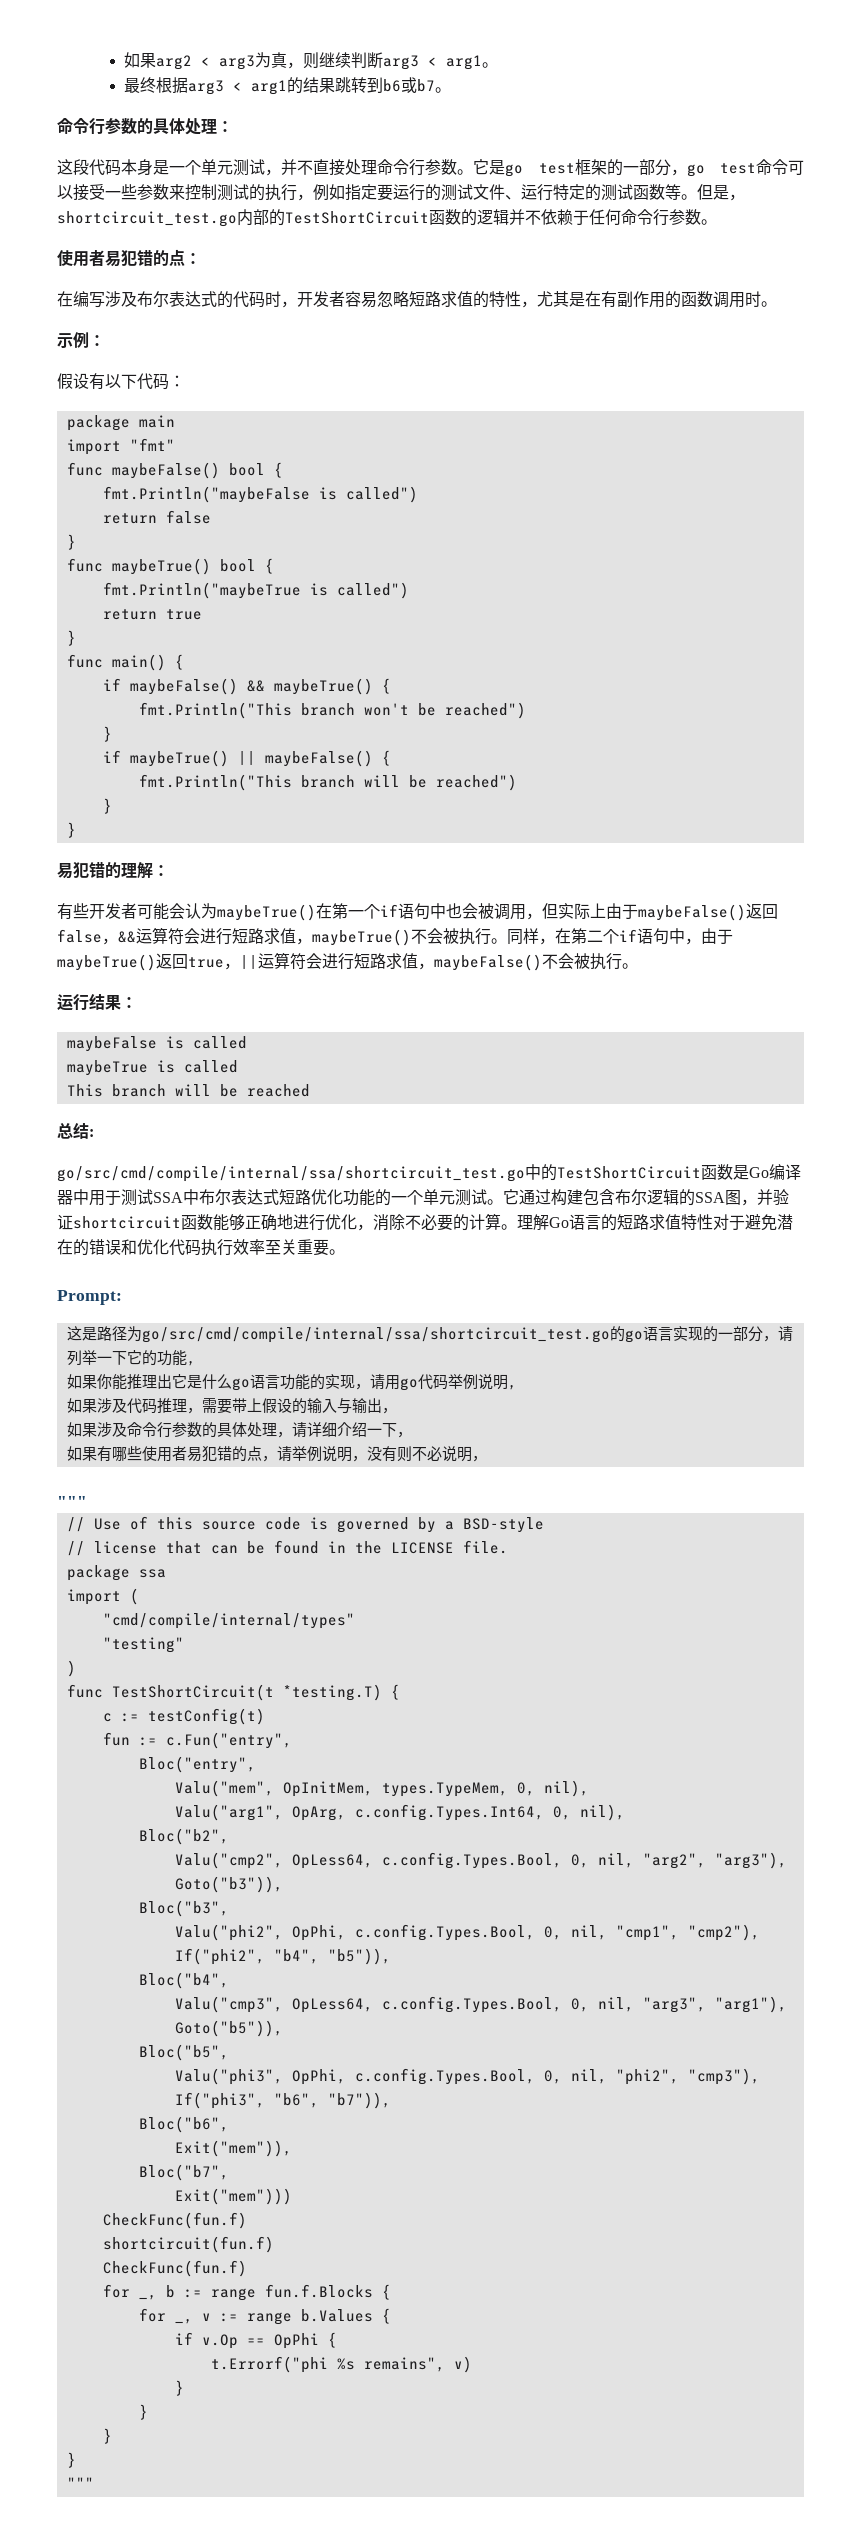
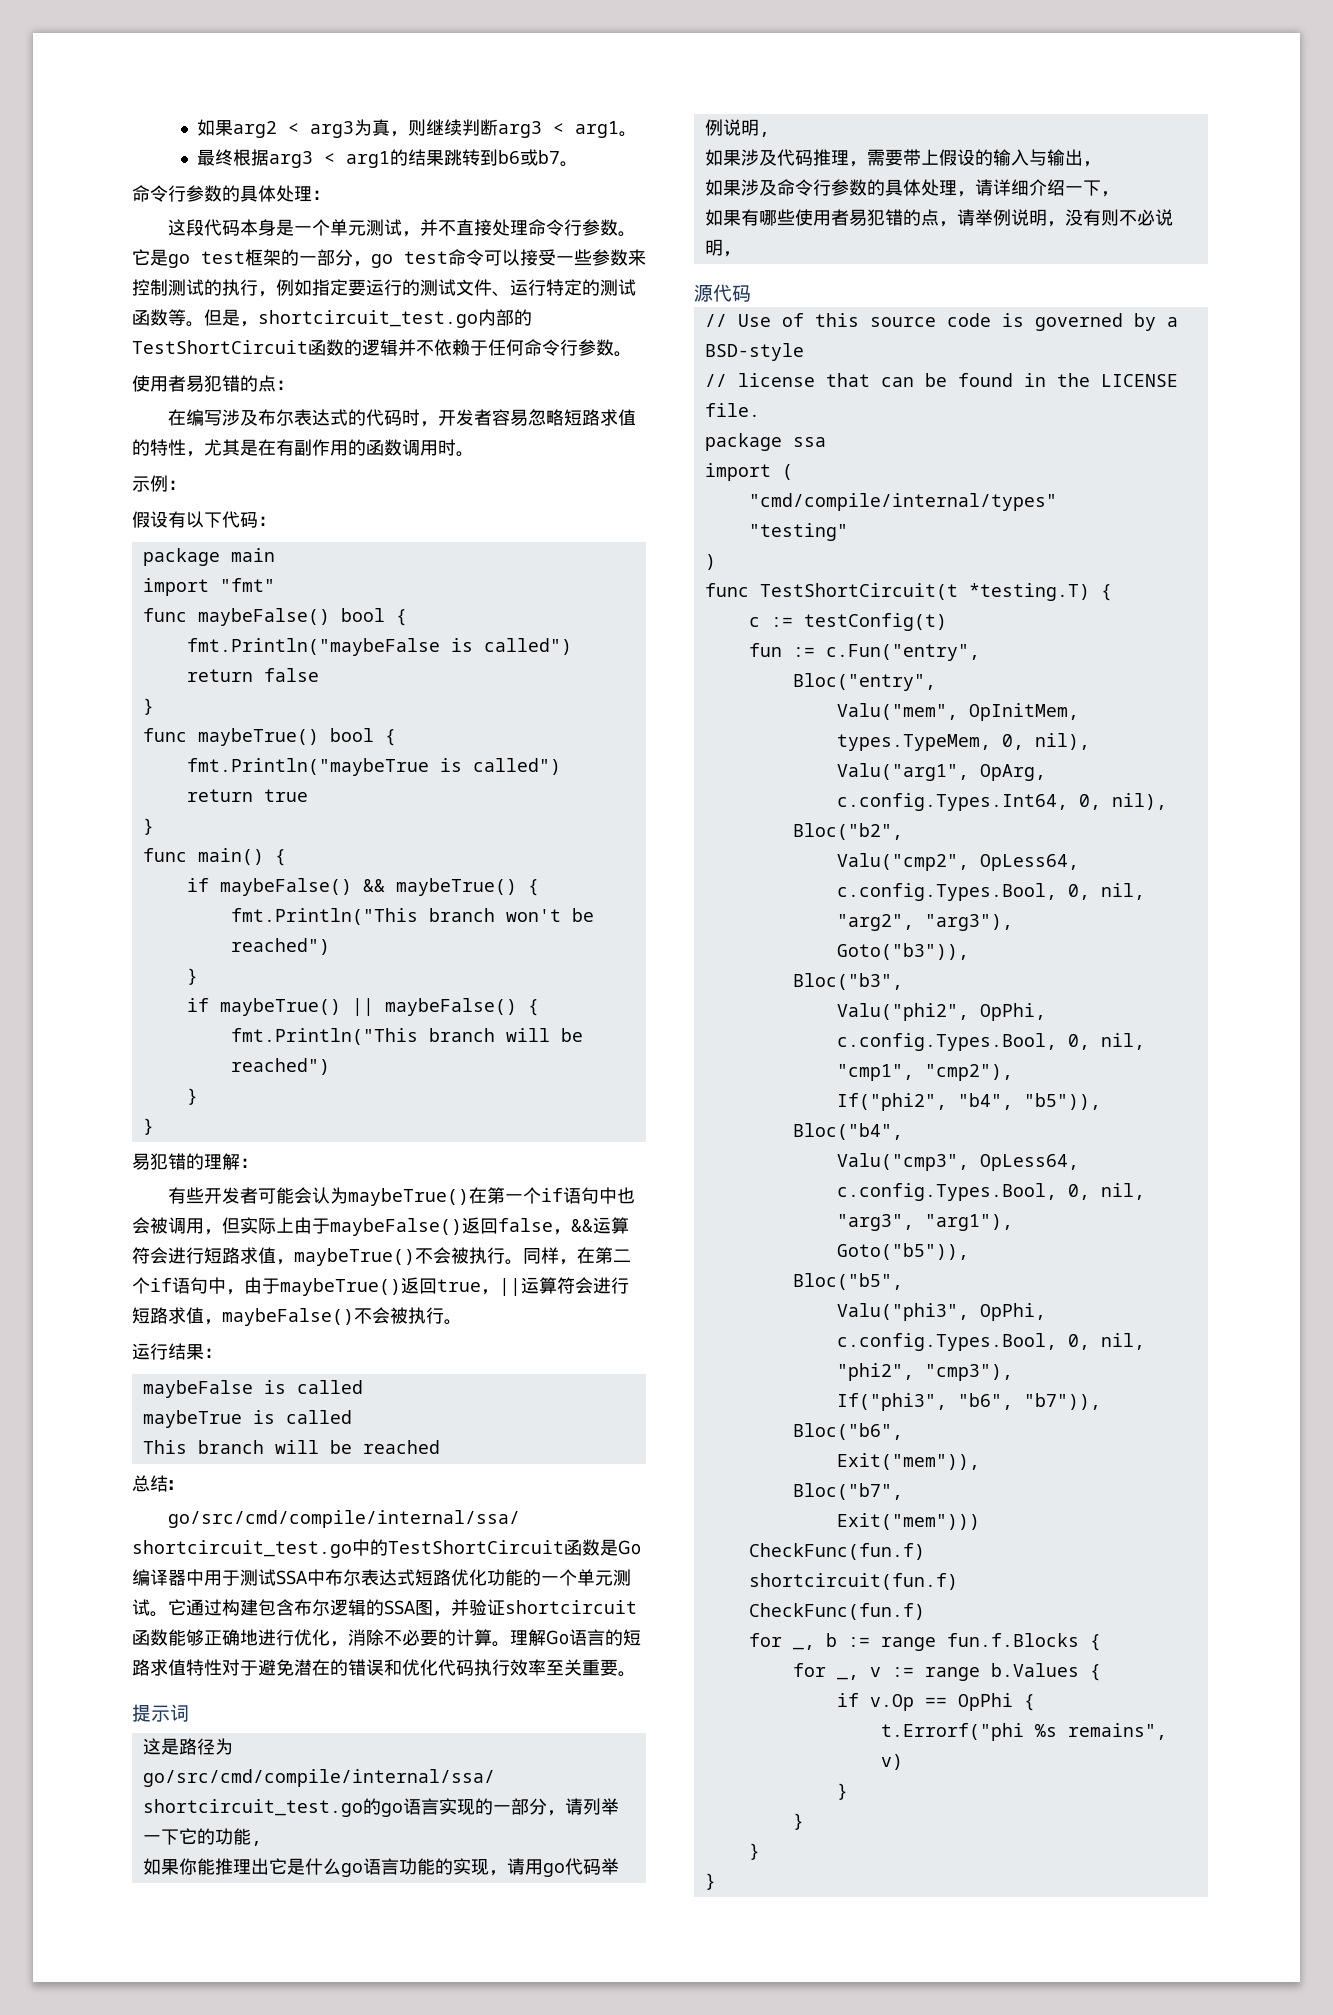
[57,1290,122,1305] Prompt: -> [132,1704,189,1722] 提示词
[57,1496,87,1507] """ -> [694,284,751,302] 源代码
[66,2477,94,2489] // """ -> (716, 1881) none

